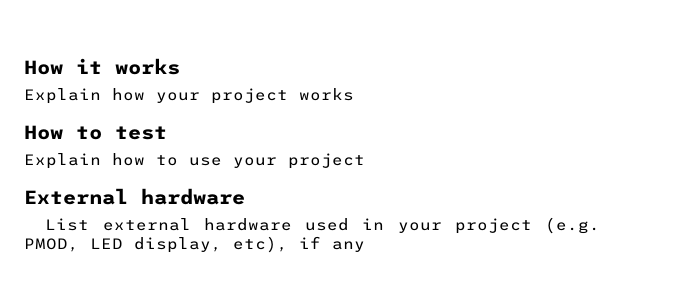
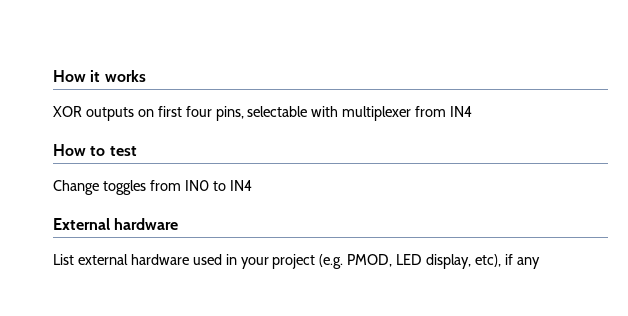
[24,88,354,104] [24,125,167,140] [24,153,365,169] Explain how your project works // How to test // Explain how to use your project -> [53,106,473,121] [53,144,137,156] [53,180,252,195] XOR outputs on first four pins, selectable with multiplexer from IN4 // How to test // Change toggles from IN0 to IN4

